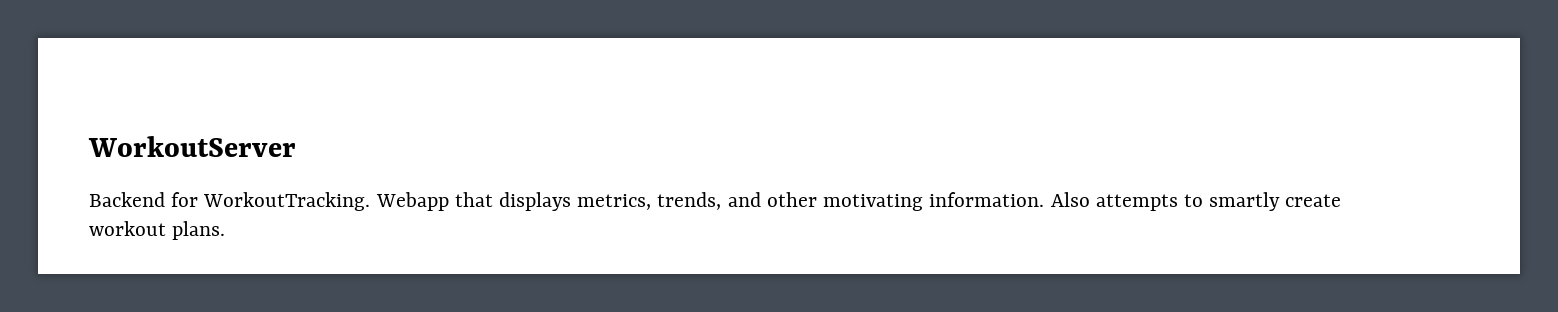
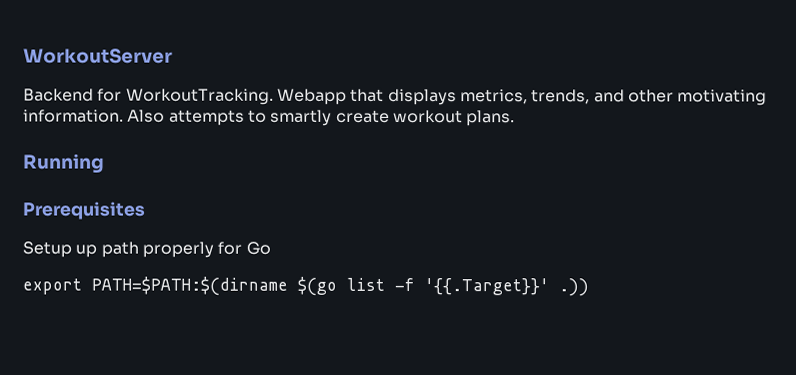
(226, 230) none -> [23,153,105,174] [22,201,145,220] [22,241,271,258] [22,276,589,297] // Running // Prerequisites // Setup up path properly for Go // export PATH=$PATH:$(dirname $(go list -f '{{.Target}}' .))

